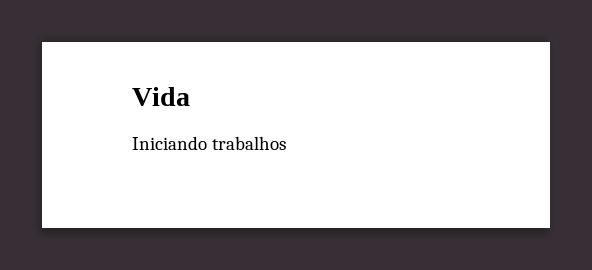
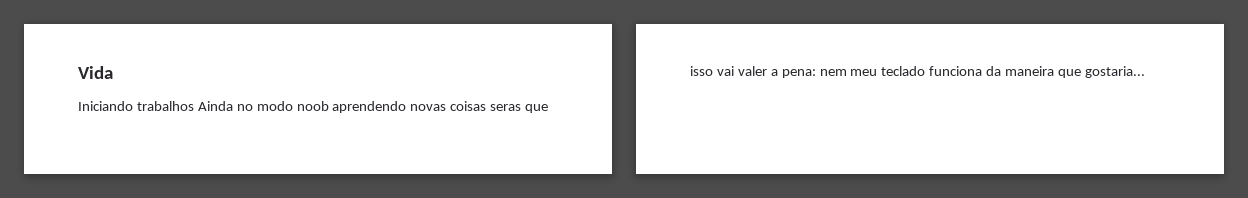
(287, 143) none -> [197,101,549,113] [690,66,1145,78] Ainda no modo noob aprendendo novas coisas seras que isso vai valer a pena: nem meu teclado funciona da maneira que gostaria...

